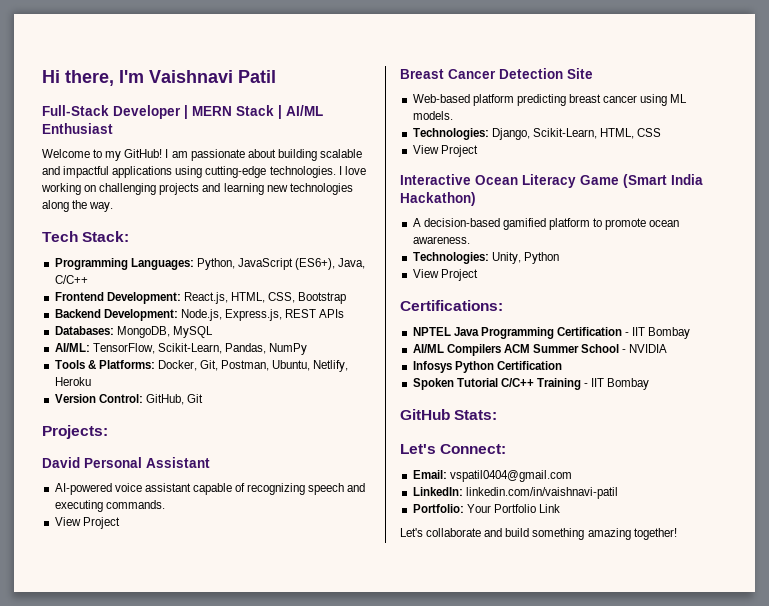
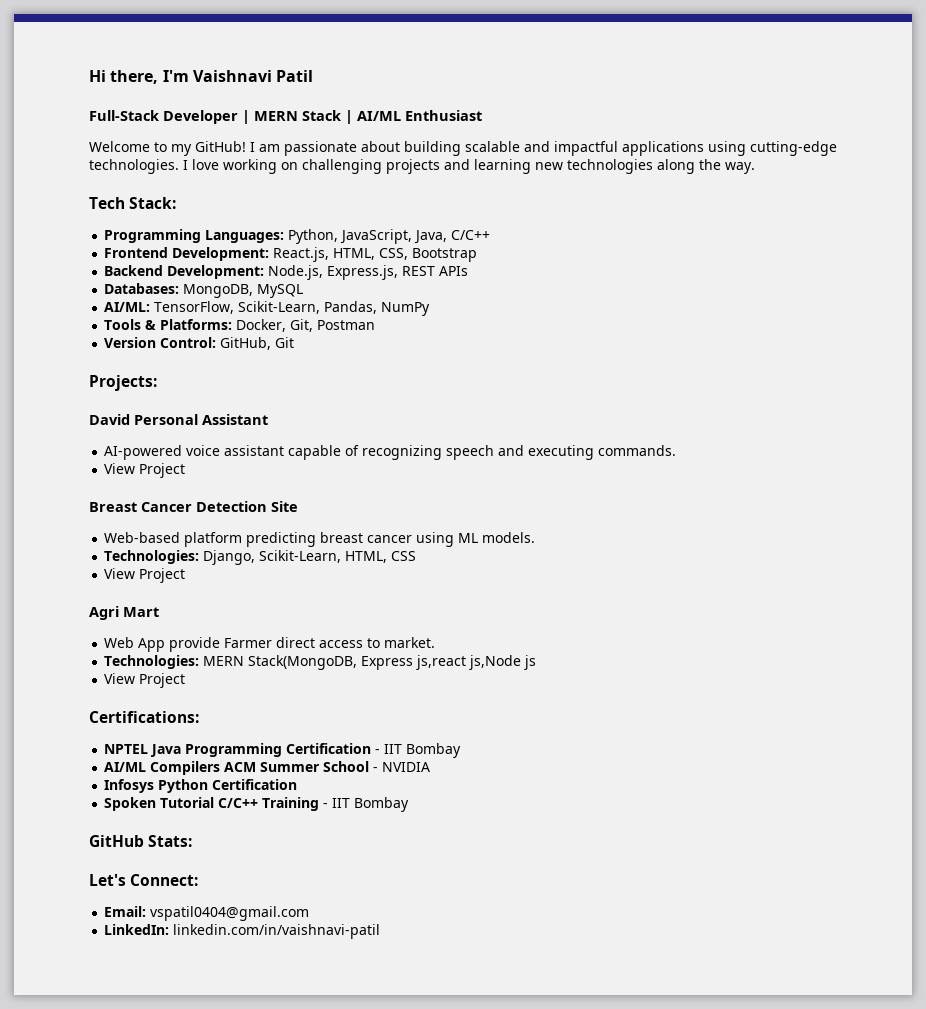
[237,258,336,270] JavaScript (ES6+), -> [340,229,413,244] JavaScript,
[221,360,349,372] [54,377,91,386] Postman, Ubuntu, Netlify, Heroku -> [317,320,376,330] Postman
[400,174,703,188] [400,192,476,206] [412,218,680,230] [412,236,470,244] [412,252,559,264] Interactive Ocean Literacy Game (Smart India Hackathon) // A decision-based gamified platform to promote ocean awareness. // Technologies: Unity, Python -> [89,606,159,620] [104,637,436,652] [104,655,537,670] Agri Mart // Web App provide Farmer direct access to market. // Technologies: MERN Stack(MongoDB, Express js,react js,Node js
[412,504,560,513] [400,528,677,540] // Portfolio: Your Portfolio Link // Let's collaborate and build something amazing together! -> (381, 931) none

